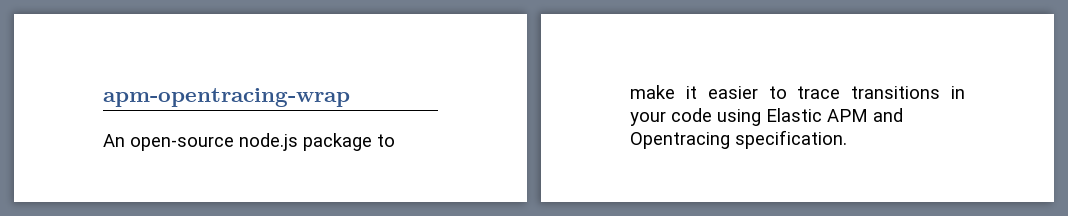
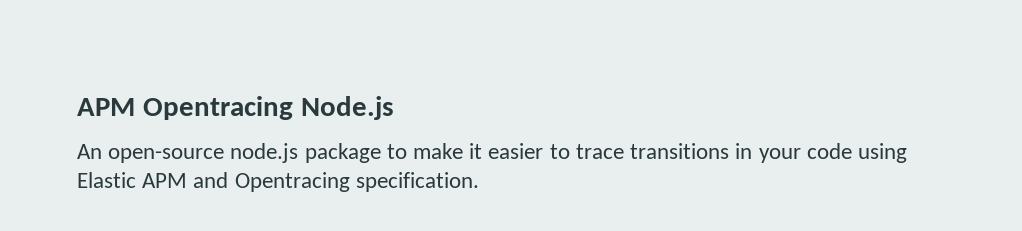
[103,88,350,107] apm-opentracing-wrap -> [77,96,394,120] APM Opentracing Node.js

